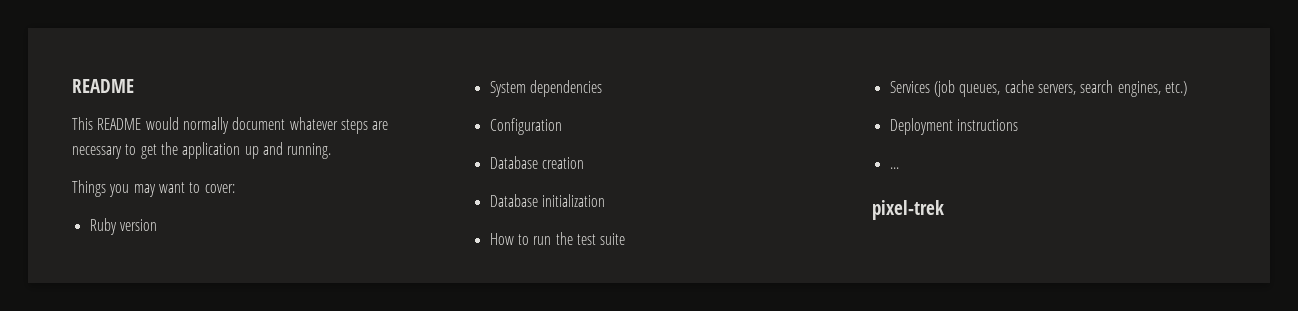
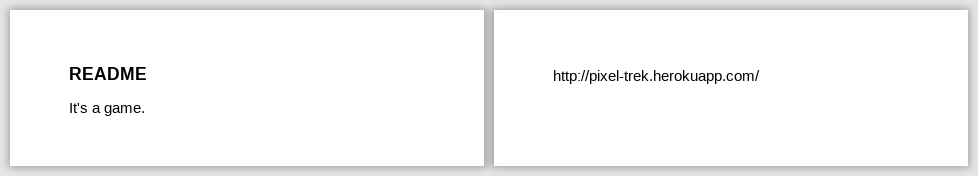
[72,117,389,134] [72,142,332,159] [72,180,235,197] [89,218,157,235] [489,80,602,97] [489,118,562,135] [489,156,584,169] [489,194,605,207] [489,232,626,245] [889,80,1187,97] [889,118,1018,135] [889,167,899,169] [872,200,944,220] This README would normally document whatever steps are necessary to get the application up and running. // Things you may want to cover: // Ruby version // System dependencies // Configuration // Database creation // Database initialization // How to run the test suite // Services (job queues, cache servers, search engines, etc.) // Deployment instructions // ... // pixel-trek -> [69,103,146,116] [553,70,760,84] It's a game. // http://pixel-trek.herokuapp.com/

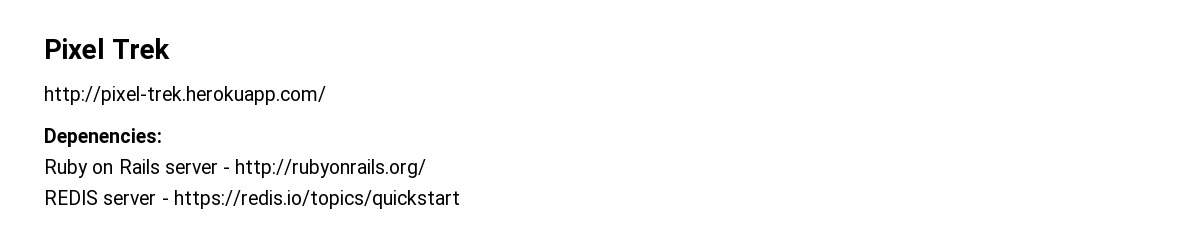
[69,67,147,80] [69,103,146,116] [553,70,760,84] README // It's a game. // http://pixel-trek.herokuapp.com/ -> [44,38,171,59] [44,86,326,105] [44,128,162,147] [44,159,427,178] [44,190,460,209] Pixel Trek // http://pixel-trek.herokuapp.com/ // Depenencies: // Ruby on Rails server - http://rubyonrails.org/ // REDIS server - https://redis.io/topics/quickstart

